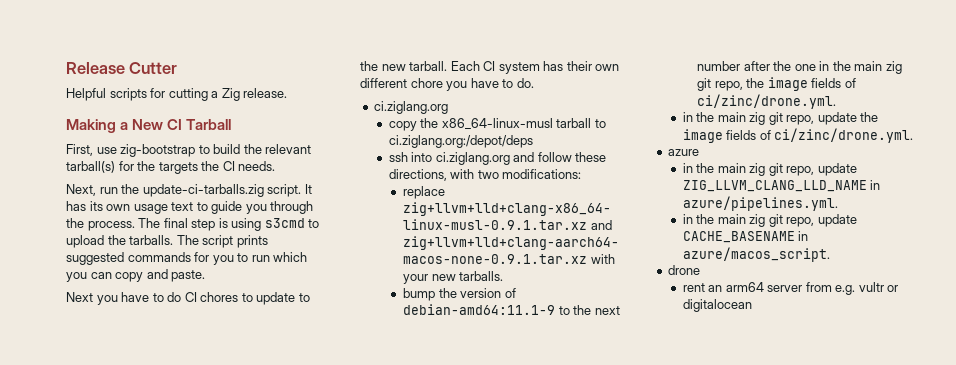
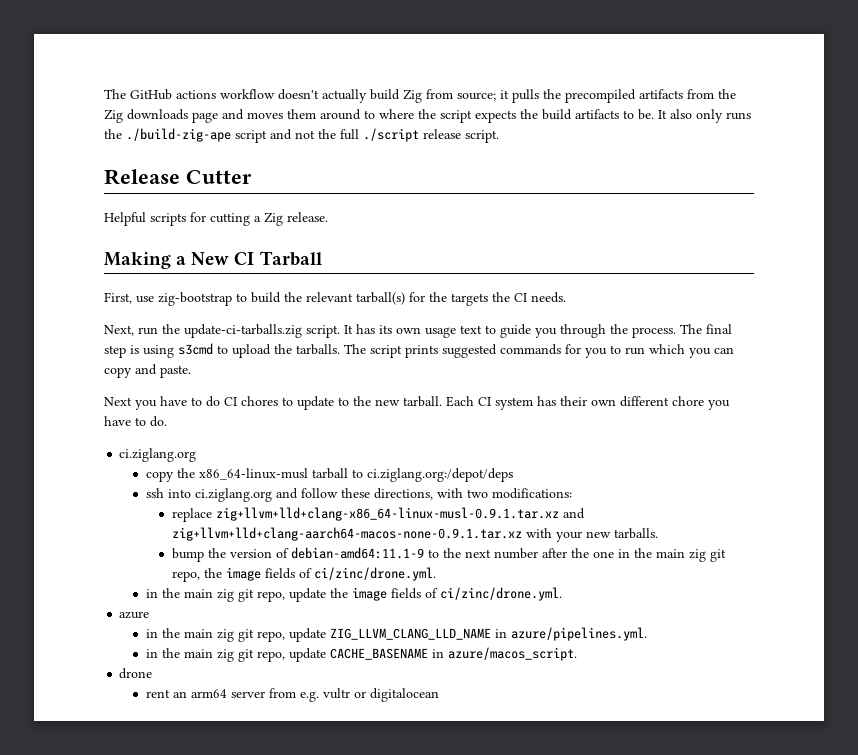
(66, 68) none -> [104,89,736,103] [104,109,751,123] [104,128,499,143] The GitHub actions workflow doesn't actually build Zig from source; it pulls the precompiled artifacts from the Zig downloads page and moves them around to where the script expects the build artifacts to be. It also only runs the ./build-zig-ape script and not the full ./script release script. //

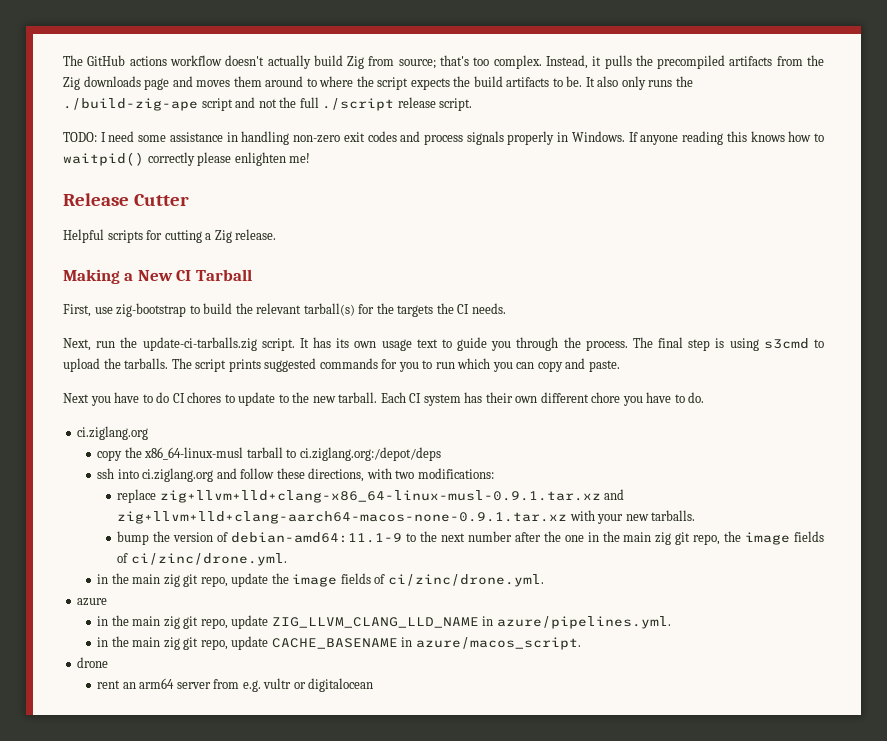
(496, 96) none -> [440,55,588,69] that's too complex. Instead,
(499, 136) none -> [63,131,825,145] [63,152,311,166] // TODO: I need some assistance in handling non-zero exit codes and process signals properly in Windows. If anyone reading this knows how to waitpid() correctly please enlighten me!

